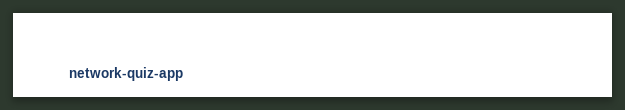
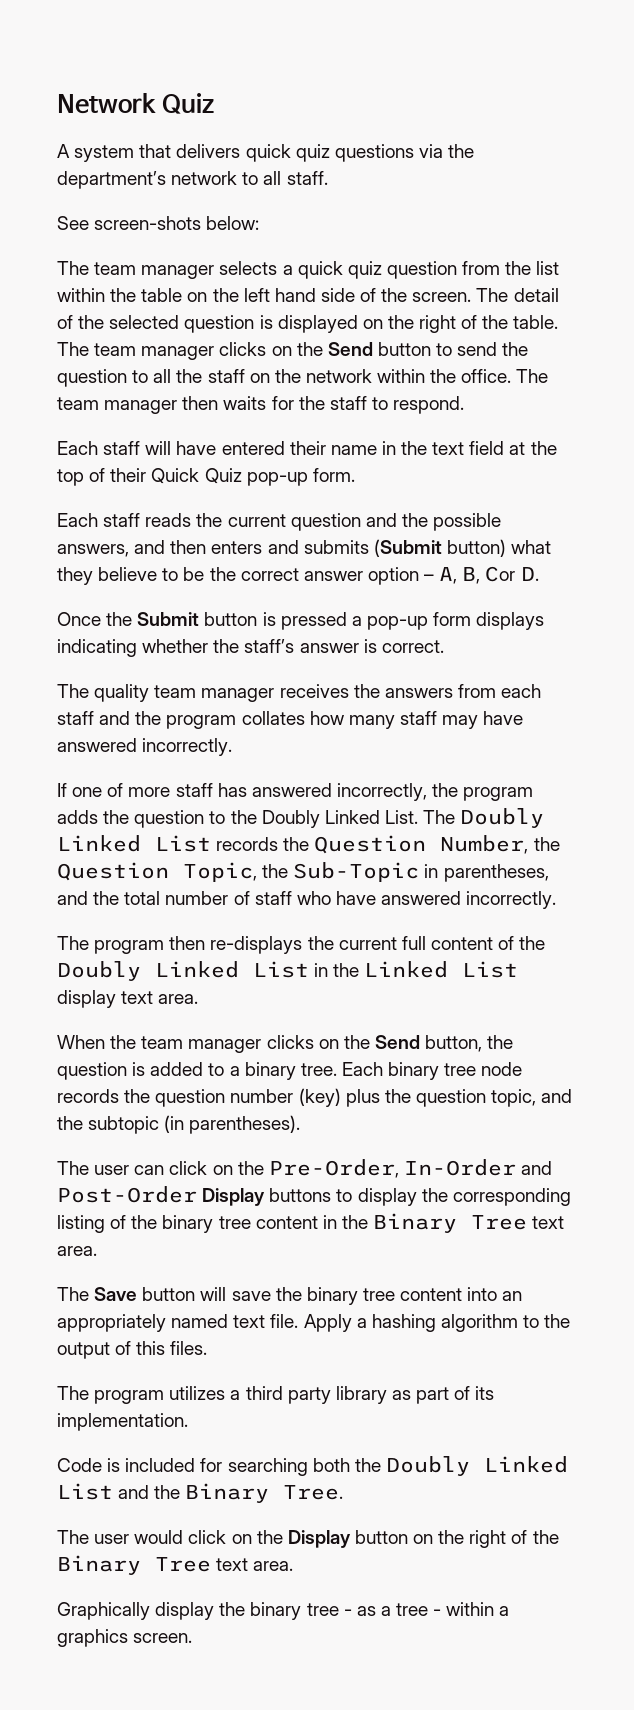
[69,67,183,81] network-quiz-app -> [57,93,214,114] [57,144,475,162] [57,171,328,189] [57,216,260,230] [57,261,560,279] [57,288,559,302] [57,315,559,333] [57,342,529,360] [57,369,549,387] [57,396,465,414] [57,441,557,455] [57,468,355,486] [57,513,502,531] [57,539,552,557] [57,566,539,585] [57,612,545,630] [57,639,444,657] [57,684,542,702] [57,711,524,729] [57,738,233,756] [57,783,534,801] [57,808,545,828] [57,835,560,854] [57,862,549,882] [57,891,557,909] [57,936,546,954] [57,961,519,981] [57,990,199,1008] [57,1035,514,1053] [57,1062,523,1080] [57,1088,573,1107] [57,1115,301,1134] [57,1159,553,1178] [57,1186,571,1206] [57,1213,565,1233] [57,1246,97,1256] [57,1287,523,1305] [57,1314,571,1332] [57,1341,208,1359] [57,1386,495,1404] [57,1413,188,1431] [57,1456,568,1476] [57,1483,344,1503] [57,1530,559,1548] [57,1555,294,1575] [57,1602,510,1620] [57,1629,193,1647] Network Quiz // A system that delivers quick quiz questions via the department’s network to all staff. // See screen-shots below: // The team manager selects a quick quiz question from the list within the table on the left hand side of the screen. The detail of the selected question is displayed on the right of the table. The team manager clicks on the Send button to send the question to all the staff on the network within the office. The team manager then waits for the staff to respond. // Each staff will have entered their name in the text field at the top of their Quick Quiz pop-up form. // Each staff reads the current question and the possible answers, and then enters and submits (Submit button) what they believe to be the correct answer option – A, B, Cor D. // Once the Submit button is pressed a pop-up form displays indicating whether the staff’s answer is correct. // The quality team manager receives the answers from each staff and the program collates how many staff may have answered incorrectly. // If one of more staff has answered incorrectly, the program adds the question to the Doubly Linked List. The Doubly Linked List records the Question Number, the Question Topic, the Sub-Topic in parentheses, and the total number of staff who have answered incorrectly. // The program then re-displays the current full content of the Doubly Linked List in the Linked List display text area. // When the team manager clicks on the Send button, the question is added to a binary tree. Each binary tree node records the question number (key) plus the question topic, and the subtopic (in parentheses). // The user can click on the Pre-Order, In-Order and Post-Order Display buttons to display the corresponding listing of the binary tree content in the Binary Tree text area. // The Save button will save the binary tree content into an appropriately named text file. Apply a hashing algorithm to the output of this files. // The program utilizes a third party library as part of its implementation. // Code is included for searching both the Doubly Linked List and the Binary Tree. // The user would click on the Display button on the right of the Binary Tree text area. // Graphically display the binary tree - as a tree - within a graphics screen.

